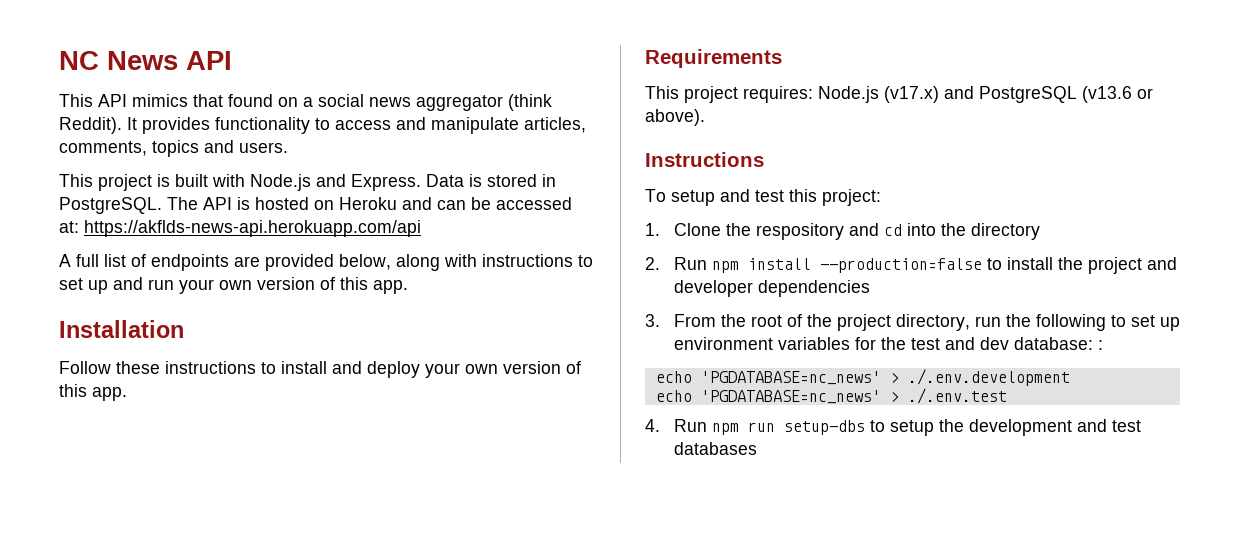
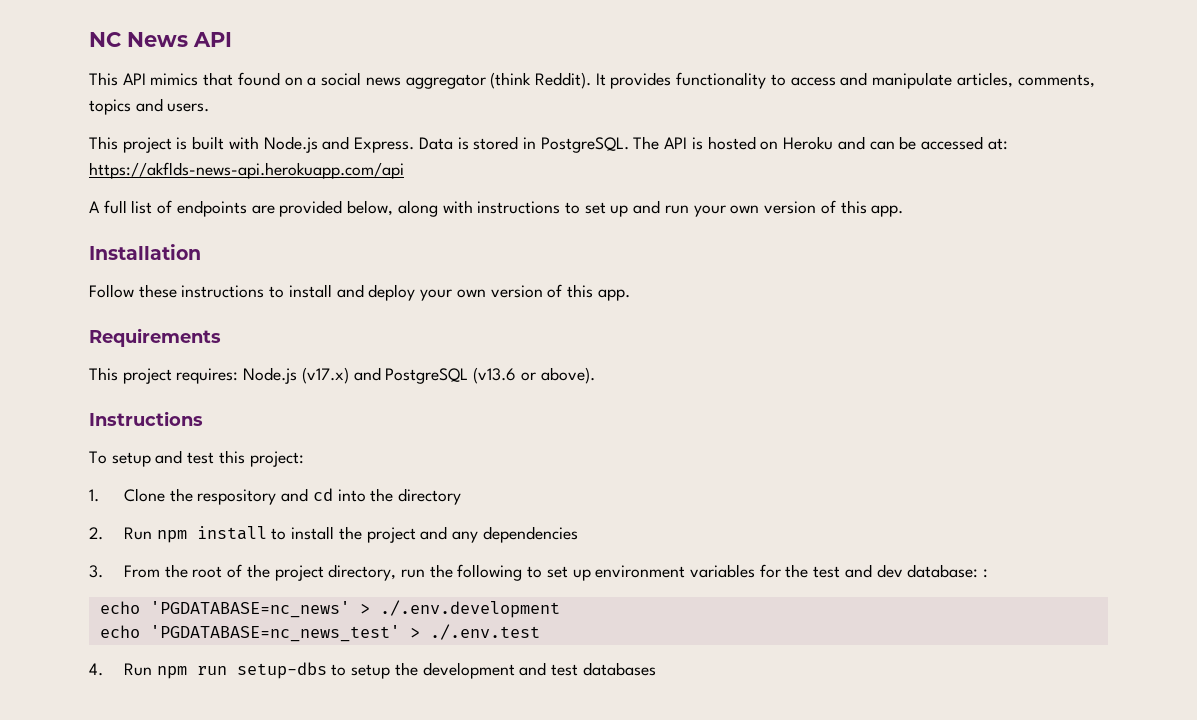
[819,258,982,273] --production=false -> (267, 533) none
[673,280,753,297] developer -> [451,531,478,543] any
[700,390,881,404] 'PGDATABASE=nc_news' -> [149,625,400,642] 'PGDATABASE=nc_news_test'

